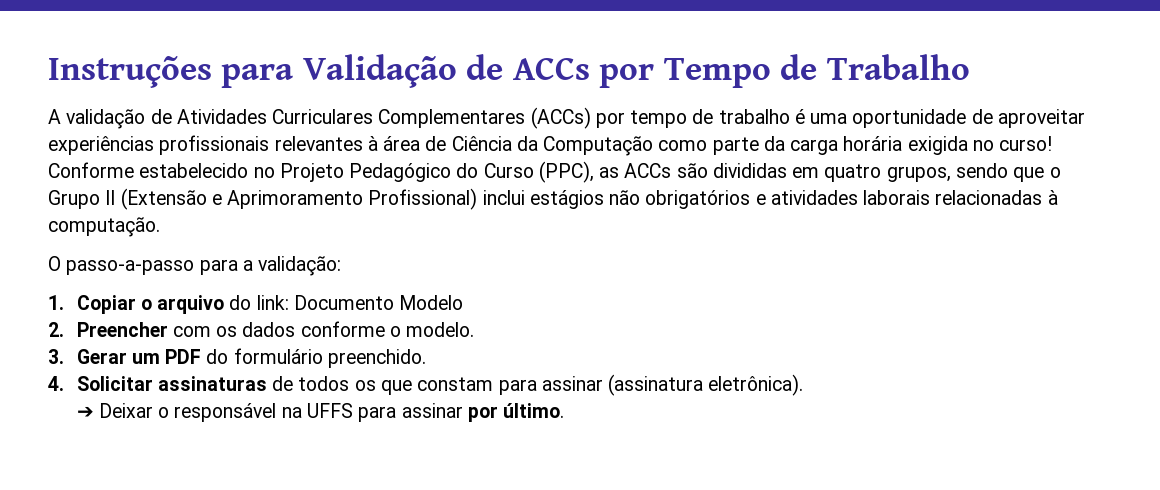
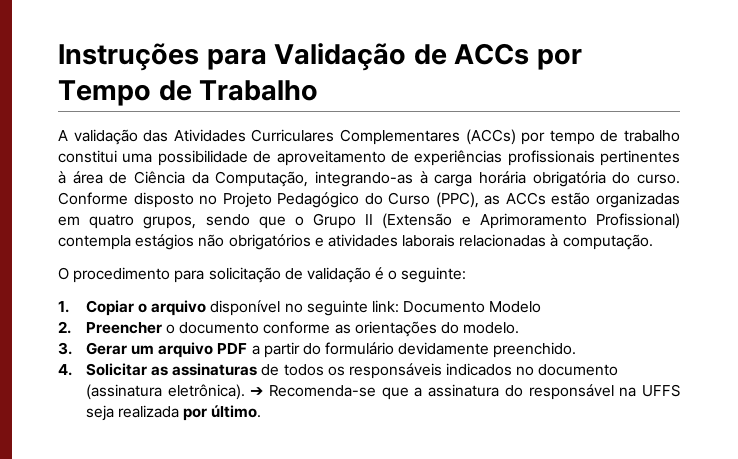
[150,109,172,124] de -> [143,130,169,142] das
[794,109,1085,128] é uma oportunidade de aproveitar -> [58,150,409,166] constitui uma possibilidade de aproveitamento de
[274,136,363,151] relevantes -> [600,150,680,166] pertinentes
[543,136,1053,156] [48,162,249,178] Computação como parte da carga horária exigida no curso! Conforme estabelecido -> [215,171,680,187] [58,192,194,208] Computação, integrando-as à carga horária obrigatória do curso. Conforme disposto
[676,163,787,178] são divididas -> [551,192,680,208] estão organizadas
[482,190,525,205] inclui -> [58,235,131,250] contempla
[66,256,342,276] passo-a-passo para a validação: -> [73,267,467,283] procedimento para solicitação de validação é o seguinte:
[229,295,252,310] do -> [210,300,368,316] disponível no seguinte
[172,321,402,337] com os dados conforme o -> [165,321,459,337] o documento conforme as orientações do
[165,349,202,364] PDF -> [158,342,300,358] arquivo PDF a partir
(323, 356) none -> [398,342,490,355] devidamente
(153, 383) none -> [150,366,168,376] as
[381,374,804,396] [76,403,170,418] que constam para assinar (assinatura eletrônica). // ➔ Deixar o -> [348,363,619,379] [85,384,523,400] responsáveis indicados no documento (assinatura eletrônica). ➔ Recomenda-se que a assinatura do
[358,403,463,422] para assinar -> [85,405,179,421] seja realizada

